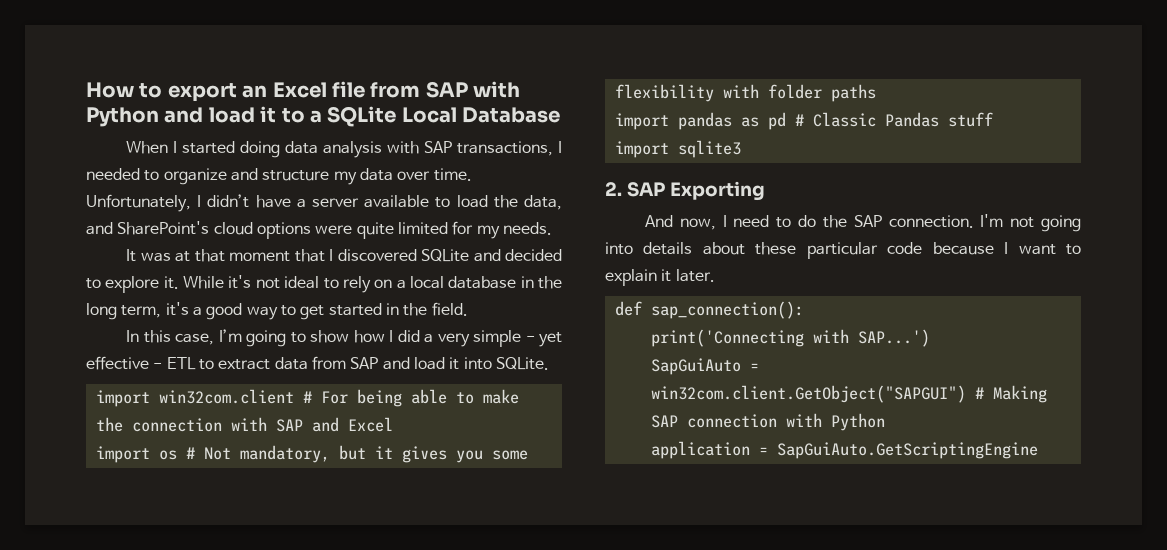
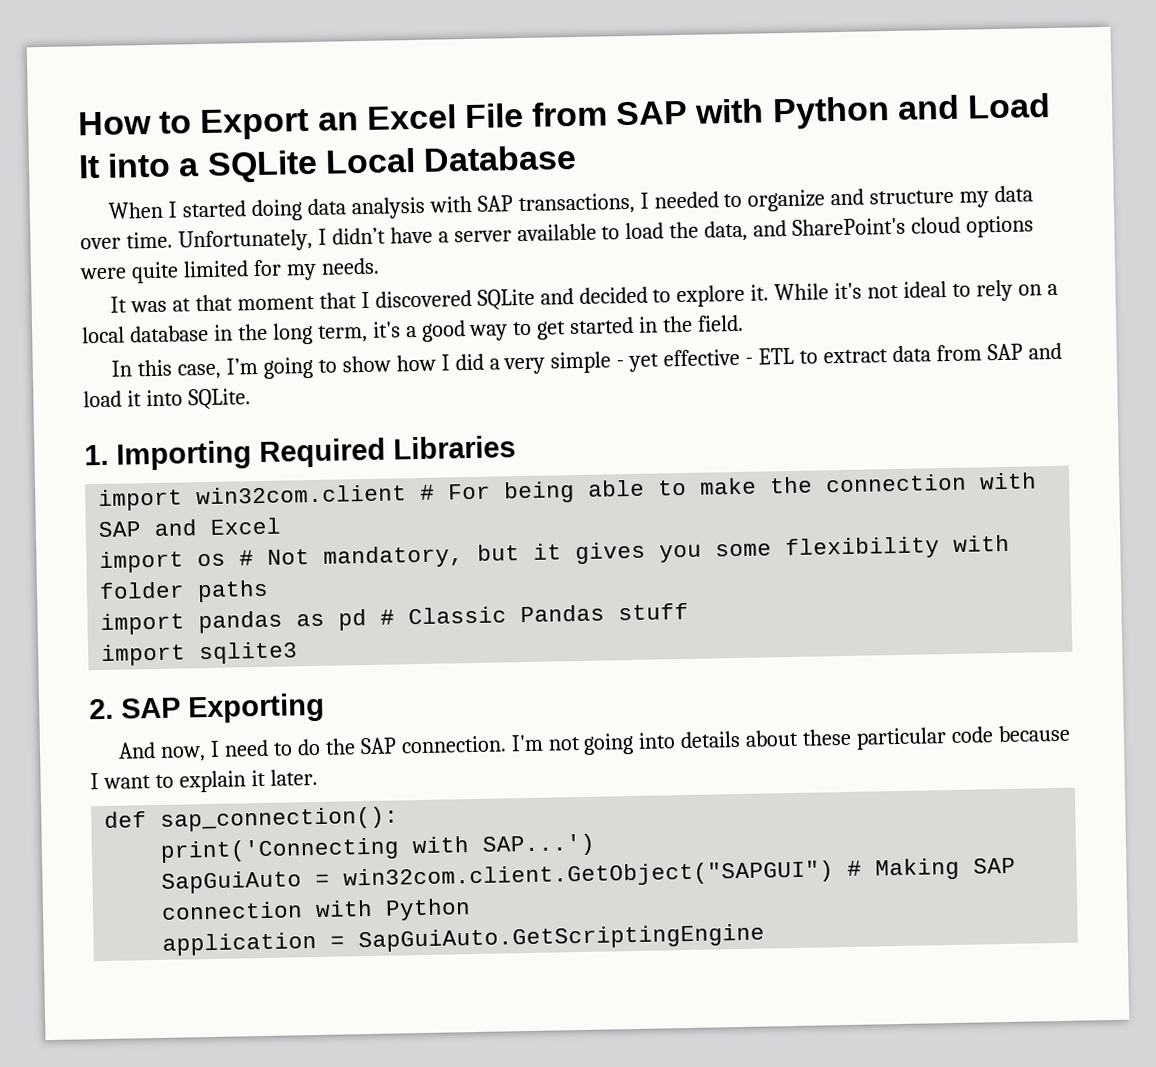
[167,83,237,102] export -> [199,107,310,141] Export
[332,81,365,98] file -> [463,102,524,129] File
[208,106,305,123] load it to -> [966,93,1051,119] [78,152,172,179] Load It into
(549, 363) none -> [84,435,516,471] // 1. Importing Required Libraries

